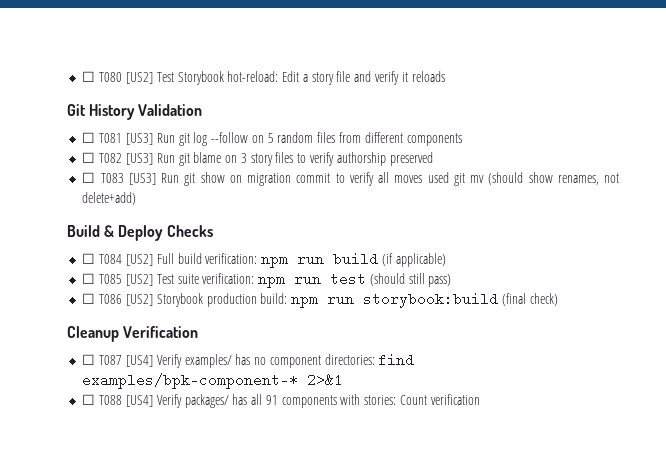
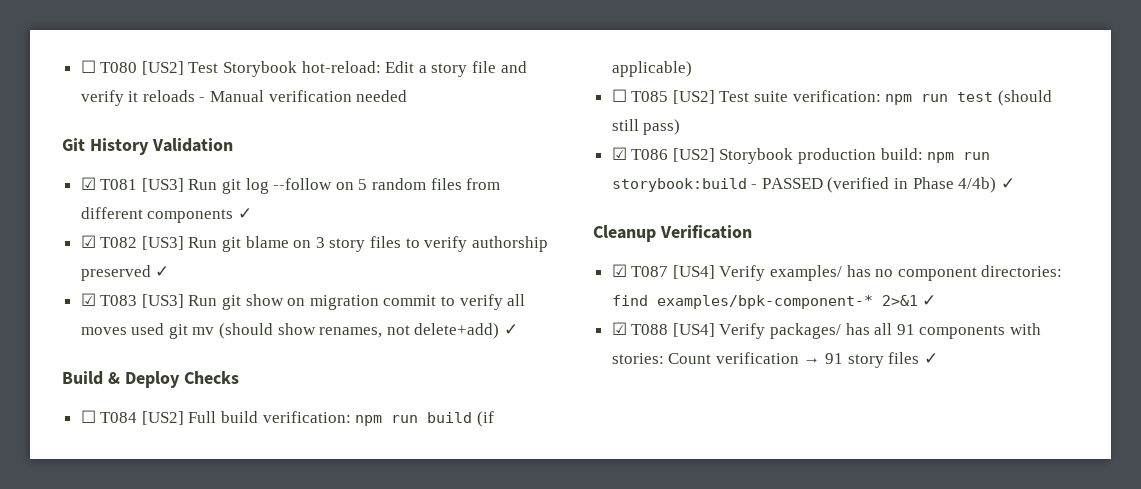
(445, 76) none -> [199,90,408,102] - Manual verification needed
[82,132,96,143] ☐ -> [80,177,96,190] ☑
[82,152,96,163] // ☐ -> [237,208,252,219] [80,235,96,248] ✓ // ☑
[82,172,96,183] // ☐ -> [155,266,170,277] [80,293,96,306] ✓ // ☑
(137, 198) none -> [504,324,519,335] ✓
[82,293,96,304] ☐ -> [611,147,627,160] ☑
[501,293,558,306] (final check) -> [751,177,1015,193] - PASSED (verified in Phase 4/4b) ✓
[82,354,96,365] ☐ -> [611,264,627,277] ☑
[82,394,96,405] // ☐ -> [922,295,937,306] [611,322,627,335] ✓ // ☑
(480, 399) none -> [803,352,938,368] → 91 story files ✓

